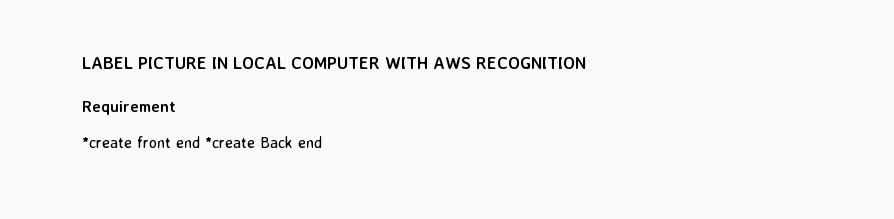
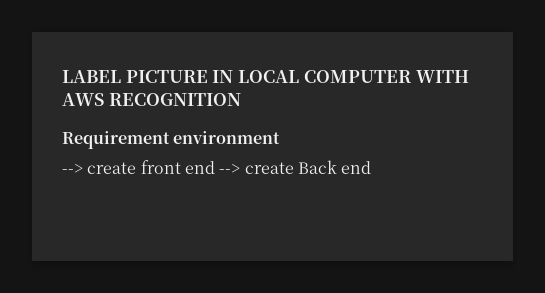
[82,136,255,148] // *create front end *create -> [173,131,281,144] [62,160,294,174] environment // --> create front end --> create

